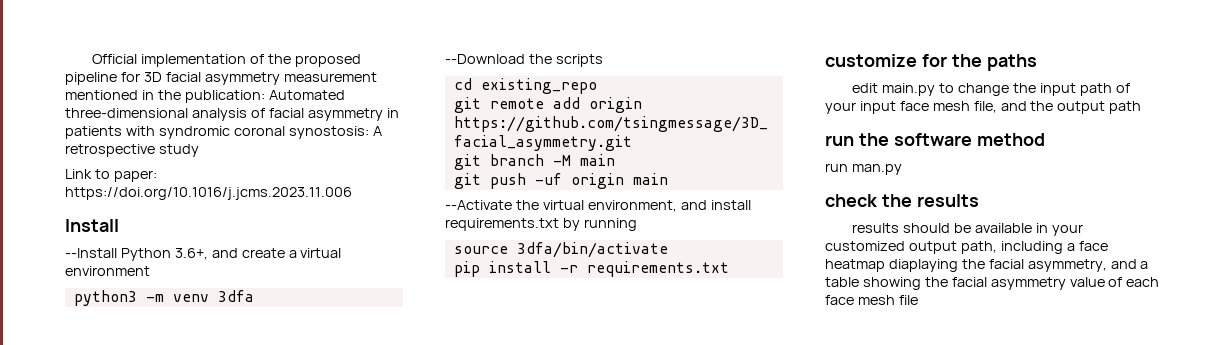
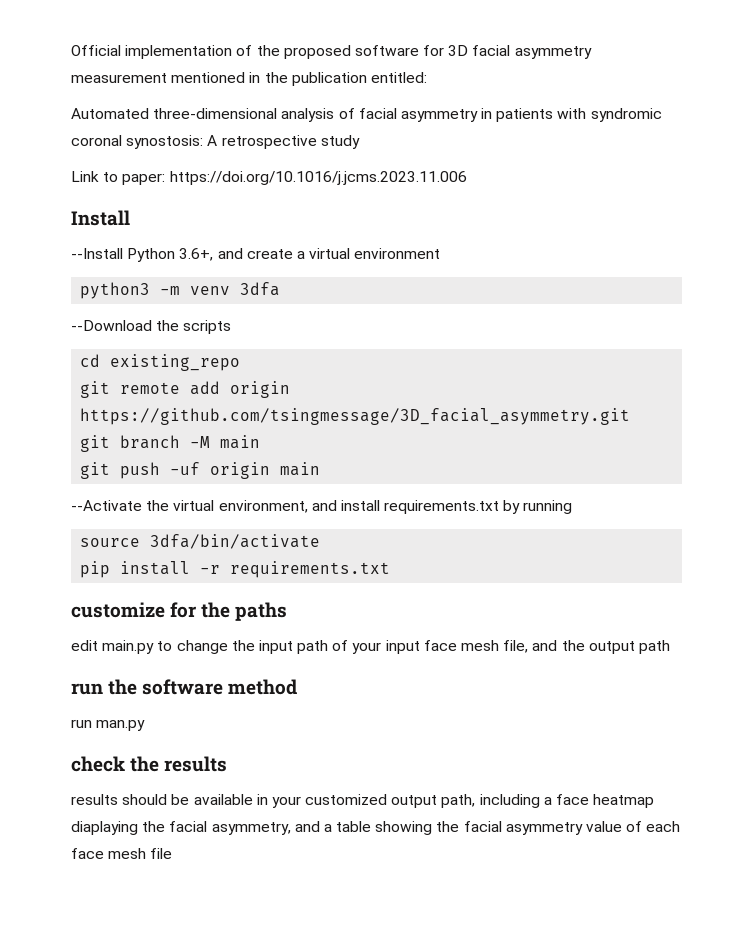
[65,72,117,85] pipeline -> [354,45,419,56] software
[184,90,265,103] publication: -> [291,72,427,86] publication entitled: //

